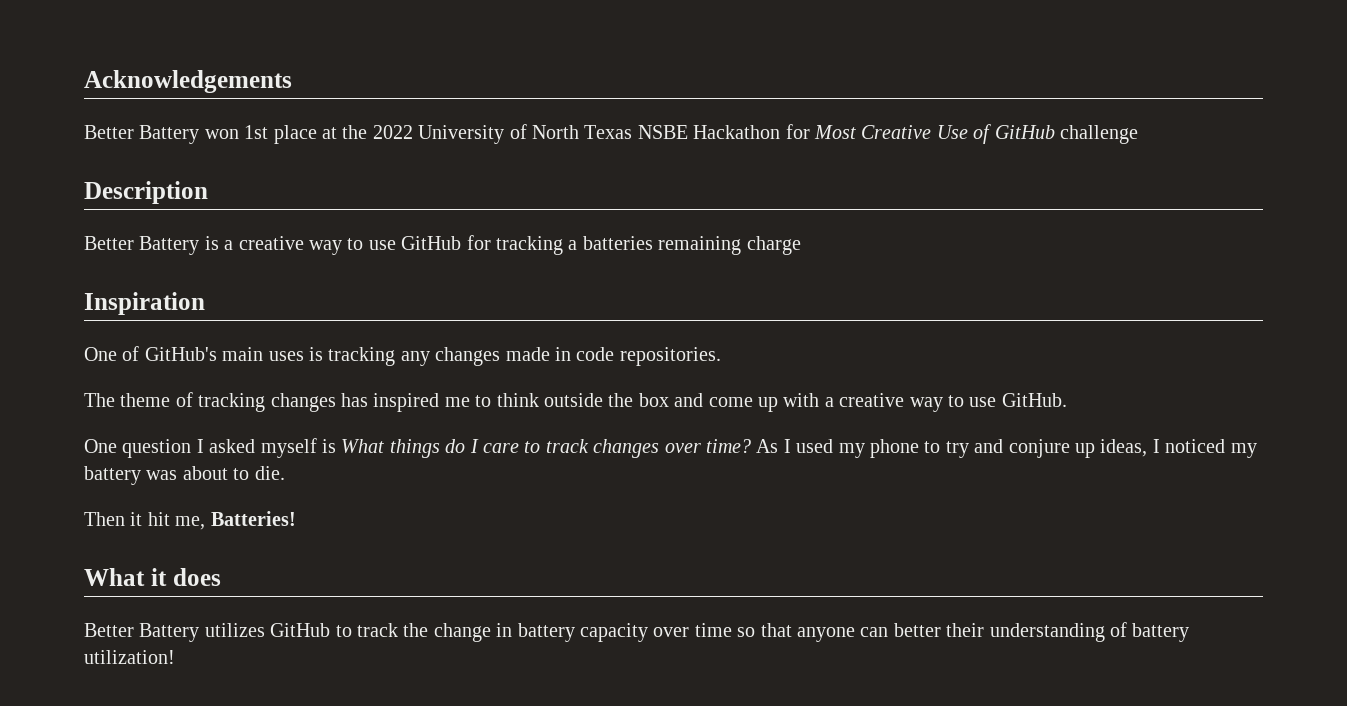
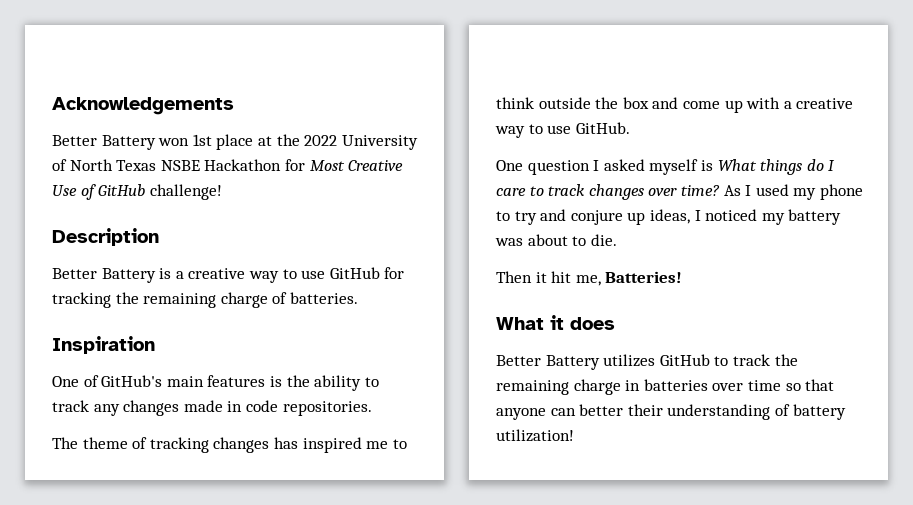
[1059,125,1138,144] challenge -> [149,184,222,200] challenge!
[568,236,801,255] a batteries remaining charge -> [115,292,358,308] the remaining charge of batteries.
[268,347,396,366] uses is tracking -> [207,375,379,391] [52,400,89,412] features is the ability to track
[433,623,648,642] change in battery capacity -> [496,379,708,395] remaining charge in batteries

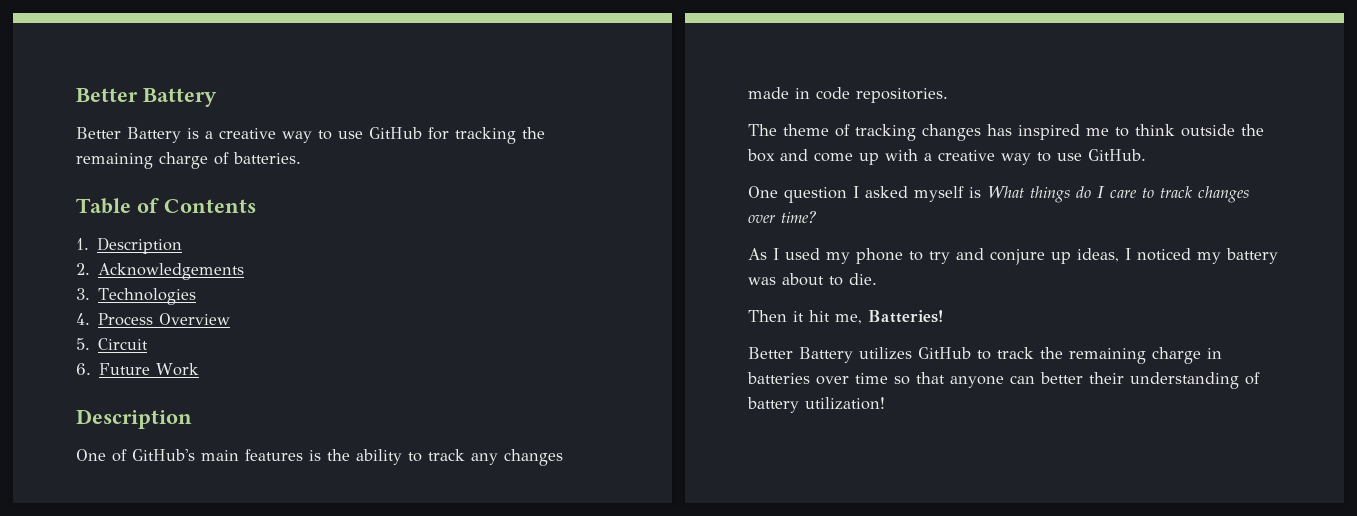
[52,97,234,115] [52,134,418,150] [52,159,404,171] [52,184,222,200] [52,228,159,246] Acknowledgements // Better Battery won 1st place at the 2022 University of North Texas NSBE Hackathon for Most Creative Use of GitHub challenge! // Description -> [76,88,217,107] Better Battery
[52,336,155,354] Inspiration -> [76,198,256,214] [76,237,183,254] [76,263,245,280] [76,288,197,305] [76,313,231,326] [76,338,149,350] [76,363,200,376] [76,409,192,429] Table of Contents // 1. Description // 2. Acknowledgements // 3. Technologies // 4. Process Overview // 5. Circuit // 6. Future Work // Description
(720, 190) none -> (817, 217) //
[496,315,615,330] // What it does -> (943, 316) none

